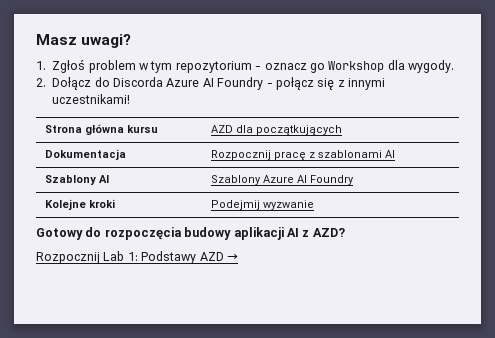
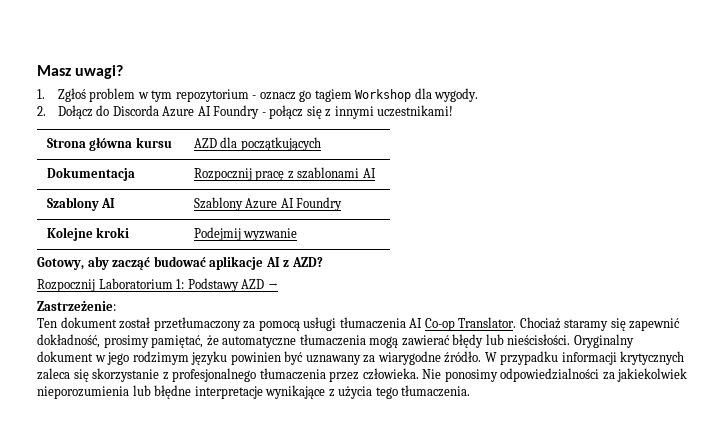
(325, 68) none -> [314,89,352,102] tagiem
[36,227,284,240] Gotowy do rozpoczęcia budowy aplikacji -> [37,256,264,270] Gotowy, aby zacząć budować aplikacje
[103,251,125,261] Lab -> [98,278,173,289] Laboratorium
(238, 257) none -> [37,301,116,311] [37,317,681,331] [37,334,634,348] [37,351,685,365] [37,368,688,382] [37,385,471,399] // Zastrzeżenie: // Ten dokument został przetłumaczony za pomocą usługi tłumaczenia AI Co-op Translator. Chociaż staramy się zapewnić dokładność, prosimy pamiętać, że automatyczne tłumaczenia mogą zawierać błędy lub nieścisłości. Oryginalny dokument w jego rodzimym języku powinien być uznawany za wiarygodne źródło. W przypadku informacji krytycznych zaleca się skorzystanie z profesjonalnego tłumaczenia przez człowieka. Nie ponosimy odpowiedzialności za jakiekolwiek nieporozumienia lub błędne interpretacje wynikające z użycia tego tłumaczenia.

